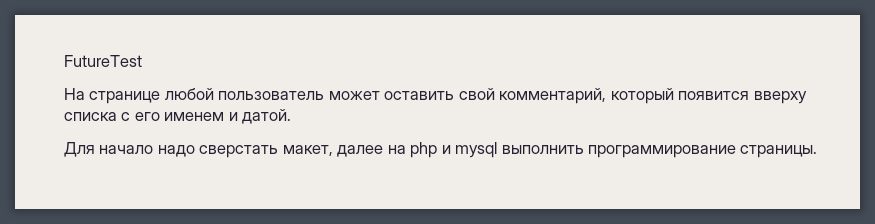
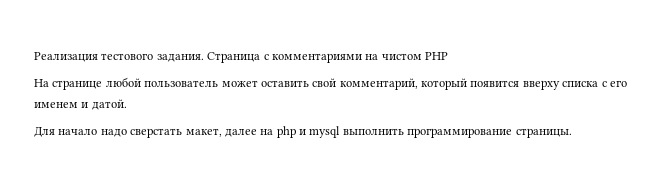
[64,55,142,67] FutureTest -> [34,52,448,63] Реализация тестового задания. Cтраница с комментариями на чистом PHP

